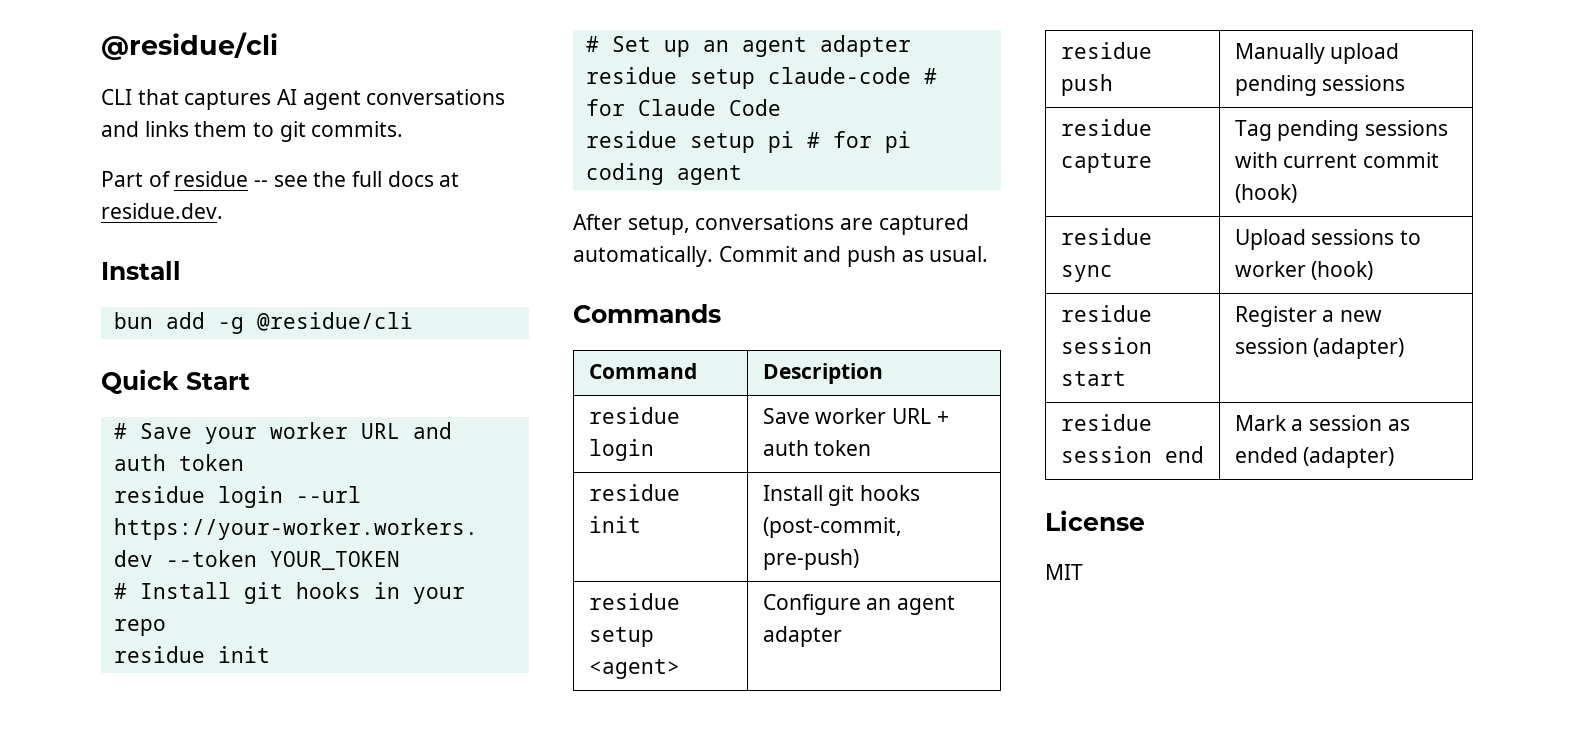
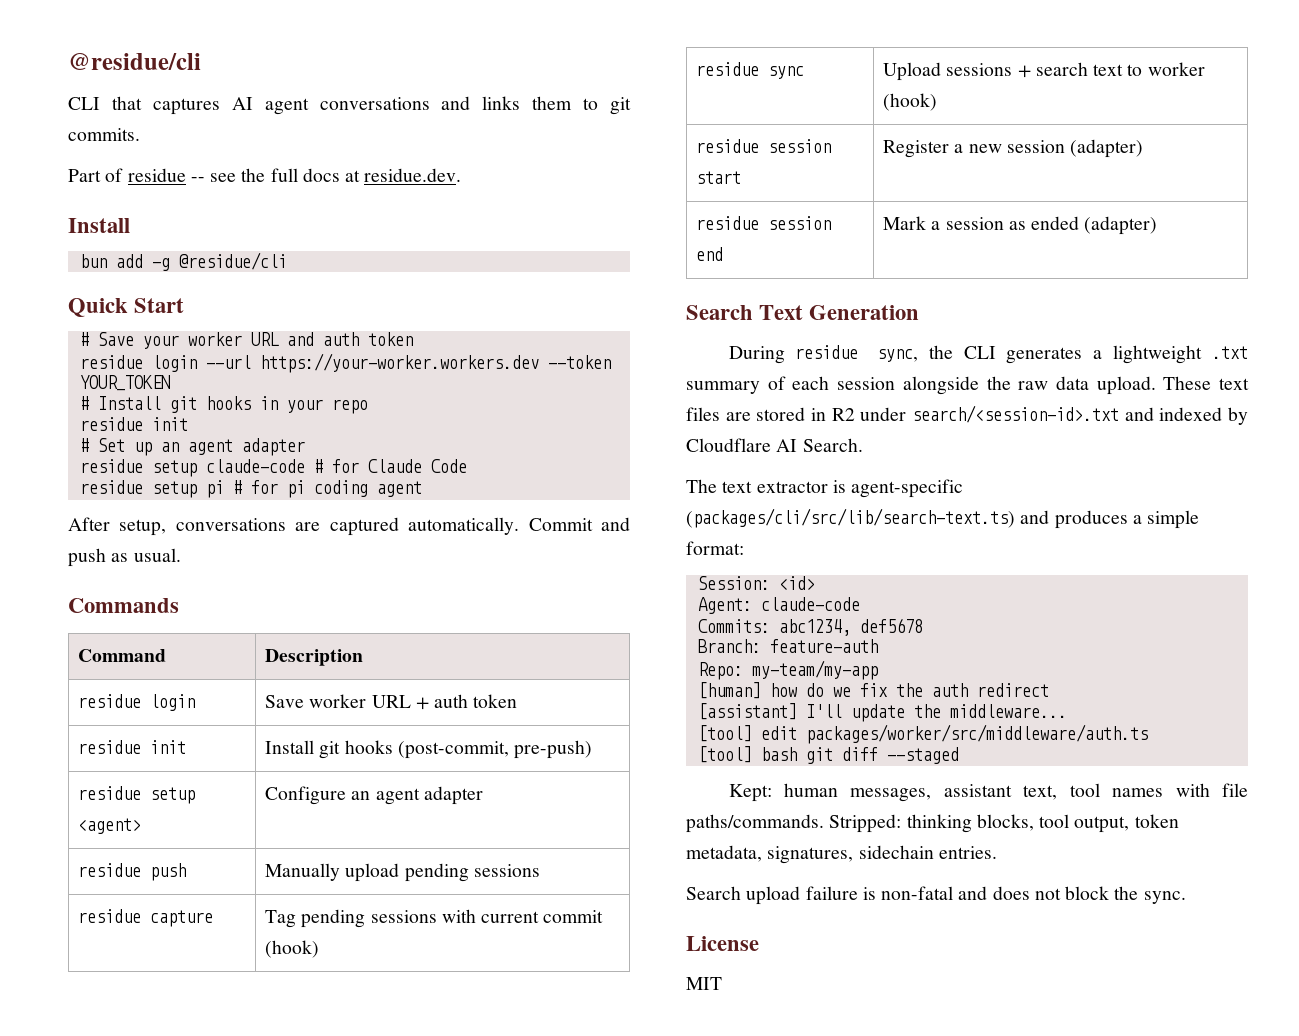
(1395, 237) none -> [1017,62,1124,78] + search text
(1395, 457) none -> [686,305,920,320] [728,345,1248,364] [686,376,1249,395] [686,405,1248,425] [686,438,863,452] [686,479,964,498] [686,508,1200,529] [686,541,744,555] [697,576,815,590] [697,597,860,614] [697,618,923,636] [697,639,878,653] [697,660,878,680] [697,682,1049,699] [697,703,1067,722] [697,724,1148,744] [697,746,959,764] [728,783,1248,802] [686,814,1179,833] [686,845,997,864] [686,886,1186,905] // Search Text Generation // During residue sync, the CLI generates a lightweight .txt summary of each session alongside the raw data upload. These text files are stored in R2 under search/<session-id>.txt and indexed by Cloudflare AI Search. // The text extractor is agent-specific (packages/cli/src/lib/search-text.ts) and produces a simple format: // Session: <id> // Agent: claude-code // Commits: abc1234, def5678 // Branch: feature-auth // Repo: my-team/my-app // [human] how do we fix the auth redirect // [assistant] I'll update the middleware... // [tool] edit packages/worker/src/middleware/auth.ts // [tool] bash git diff --staged // Kept: human messages, assistant text, tool names with file paths/commands. Stripped: thinking blocks, tool output, token metadata, signatures, sidechain entries. // Search upload failure is non-fatal and does not block the sync.

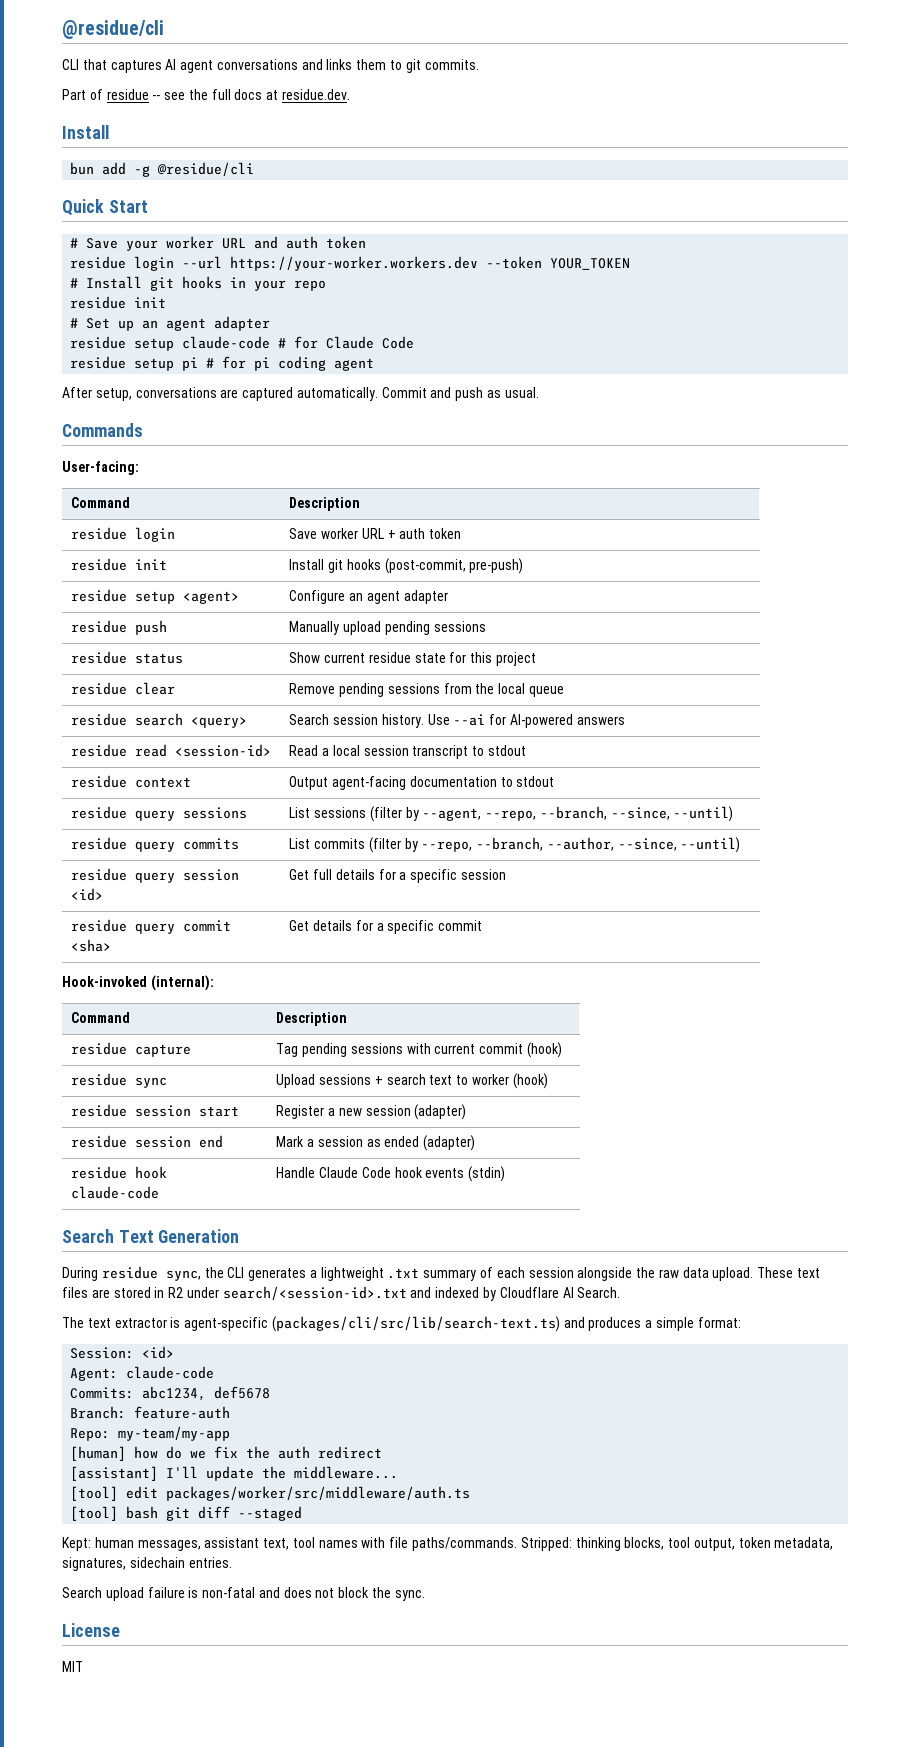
(179, 605) none -> [62,461,139,475] // User-facing:
(540, 870) none -> [71,651,184,664] [289,652,536,666] [71,682,176,695] [289,683,564,697] [71,713,248,728] [289,714,625,728] [71,744,272,757] [289,745,526,759] [71,775,192,788] [289,776,555,790] [71,806,248,821] [289,806,734,822] [71,837,240,852] [289,837,741,853] [71,868,240,883] [71,888,104,901] [289,869,506,883] [71,919,232,934] [71,939,112,952] [289,920,483,934] [62,975,214,991] [71,1012,131,1023] [276,1012,348,1026] // residue status | Show current residue state for this project // residue clear | Remove pending sessions from the local queue // residue search <query> | Search session history. Use --ai for AI-powered answers // residue read <session-id> | Read a local session transcript to stdout // residue context | Output agent-facing documentation to stdout // residue query sessions | List sessions (filter by --agent, --repo, --branch, --since, --until) // residue query commits | List commits (filter by --repo, --branch, --author, --since, --until) // residue query session <id> | Get full details for a specific session // residue query commit <sha> | Get details for a specific commit // Hook-invoked (internal): // Command | Description
(1158, 225) none -> [71,1166,168,1179] [71,1186,160,1199] [276,1166,506,1182] // residue hook claude-code | Handle Claude Code hook events (stdin)

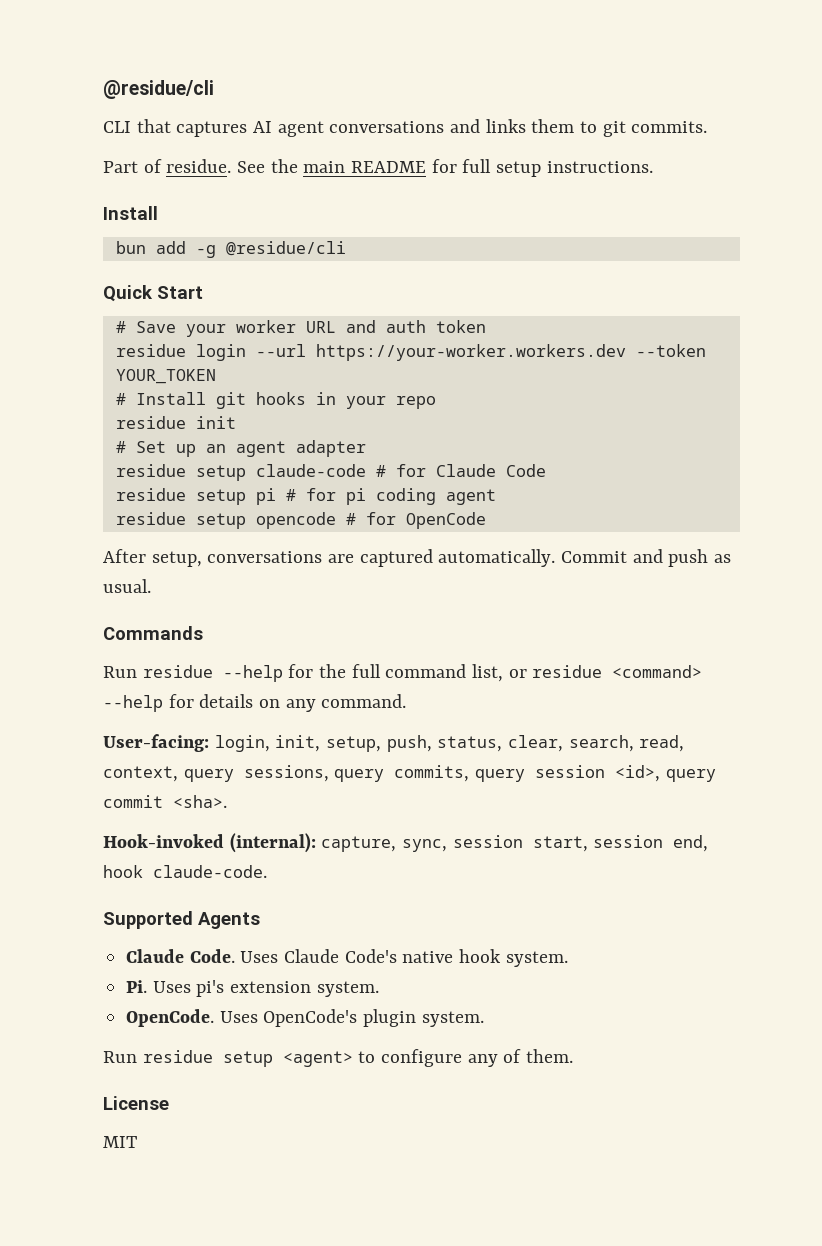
[106,89,351,100] residue -- see the full docs at residue.dev. -> [166,159,653,177] residue. See the main README for full setup instructions.
(375, 364) none -> [115,512,486,529] // residue setup opencode # for OpenCode
[62,461,139,475] [71,497,131,508] [289,497,361,511] [71,527,176,542] [289,528,462,539] [71,558,168,571] [289,558,524,574] [71,589,240,604] [289,590,448,604] [71,620,168,635] [289,621,486,635] [71,651,184,664] [289,652,536,666] [71,682,176,695] [289,683,564,697] [71,713,248,728] [289,714,625,728] [71,744,272,757] [289,745,526,759] [71,775,192,788] [289,776,555,790] [71,806,248,821] [289,806,734,822] [71,837,240,852] [289,837,741,853] [71,868,240,883] [71,888,104,901] [289,869,506,883] [71,919,232,934] [71,939,112,952] [289,920,483,934] [62,975,214,991] [71,1012,131,1023] [276,1012,348,1026] [71,1042,192,1057] [276,1042,562,1058] [71,1073,168,1088] [276,1073,548,1089] [71,1104,240,1117] [276,1104,467,1120] [71,1135,224,1148] [276,1135,476,1151] [71,1166,168,1179] [71,1186,160,1199] [276,1166,506,1182] [62,1229,240,1243] [62,1266,821,1281] [62,1286,621,1301] [62,1316,741,1332] [70,1346,175,1359] [70,1366,215,1381] [70,1386,271,1401] [70,1406,231,1419] [70,1426,231,1441] [70,1446,383,1461] [70,1466,399,1481] [70,1486,471,1501] [70,1506,303,1521] [62,1537,834,1551] [62,1557,232,1571] [62,1587,425,1601] User-facing: // Command | Description // residue login | Save worker URL + auth token // residue init | Install git hooks (post-commit, pre-push) // residue setup <agent> | Configure an agent adapter // residue push | Manually upload pending sessions // residue status | Show current residue state for this project // residue clear | Remove pending sessions from the local queue // residue search <query> | Search session history. Use --ai for AI-powered answers // residue read <session-id> | Read a local session transcript to stdout // residue context | Output agent-facing documentation to stdout // residue query sessions | List sessions (filter by --agent, --repo, --branch, --since, --until) // residue query commits | List commits (filter by --repo, --branch, --author, --since, --until) // residue query session <id> | Get full details for a specific session // residue query commit <sha> | Get details for a specific commit // Hook-invoked (internal): // Command | Description // residue capture | Tag pending sessions with current commit (hook) // residue sync | Upload sessions + search text to worker (hook) // residue session start | Register a new session (adapter) // residue session end | Mark a session as ended (adapter) // residue hook claude-code | Handle Claude Code hook events (stdin) // Search Text Generation // During residue sync, the CLI generates a lightweight .txt summary of each session alongside the raw data upload. These text files are stored in R2 under search/<session-id>.txt and indexed by Cloudflare AI Search. // The text extractor is agent-specific (packages/cli/src/lib/search-text.ts) and produces a simple format: // Session: <id> // Agent: claude-code // Commits: abc1234, def5678 // Branch: feature-auth // Repo: my-team/my-app // [human] how do we fix the auth redirect // [assistant] I'll update the middleware... // [tool] edit packages/worker/src/middleware/auth.ts // [tool] bash git diff --staged // Kept: human messages, assistant text, tool names with file paths/commands. Stripped: thinking blocks, tool output, token metadata, signatures, sidechain entries. // Search upload failure is non-fatal and does not block the sync. -> [103,664,703,682] [103,694,407,712] [103,734,685,752] [103,765,716,782] [103,795,227,808] [103,833,709,853] [103,865,267,878] [103,911,260,929] [126,949,568,967] [126,980,379,997] [126,1009,484,1027] [103,1049,574,1067] Run residue --help for the full command list, or residue <command> --help for details on any command. // User-facing: login, init, setup, push, status, clear, search, read, context, query sessions, query commits, query session <id>, query commit <sha>. // Hook-invoked (internal): capture, sync, session start, session end, hook claude-code. // Supported Agents // Claude Code. Uses Claude Code's native hook system. // Pi. Uses pi's extension system. // OpenCode. Uses OpenCode's plugin system. // Run residue setup <agent> to configure any of them.

